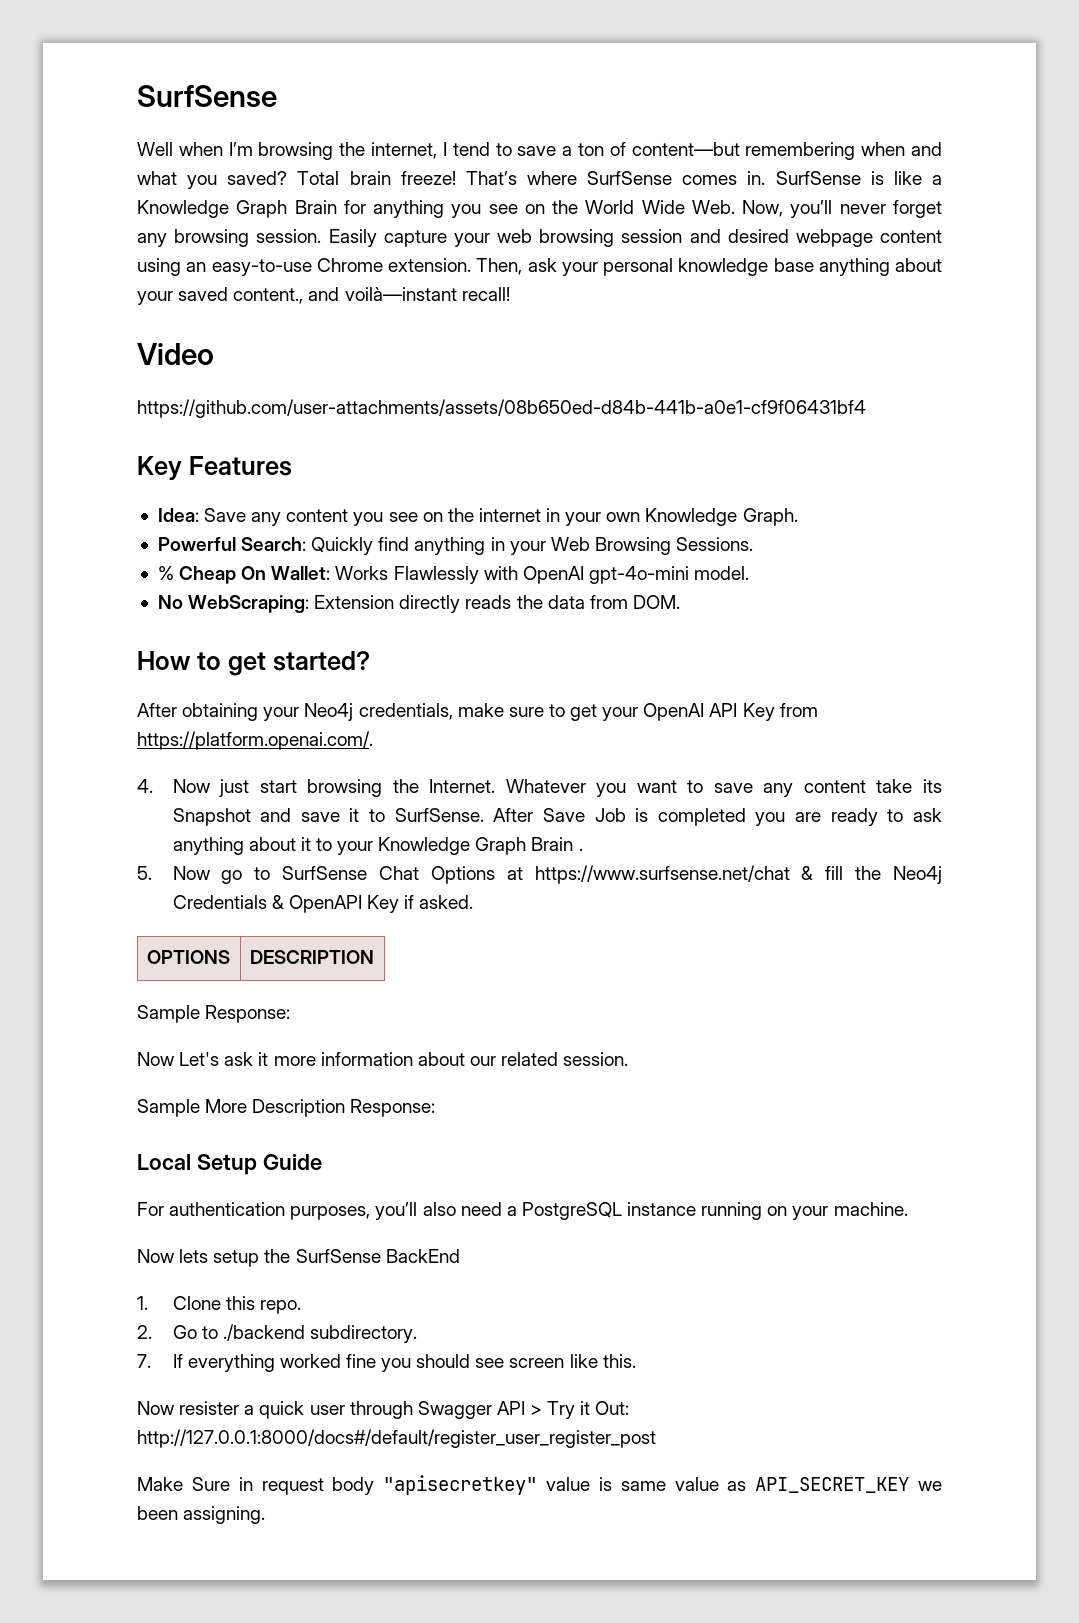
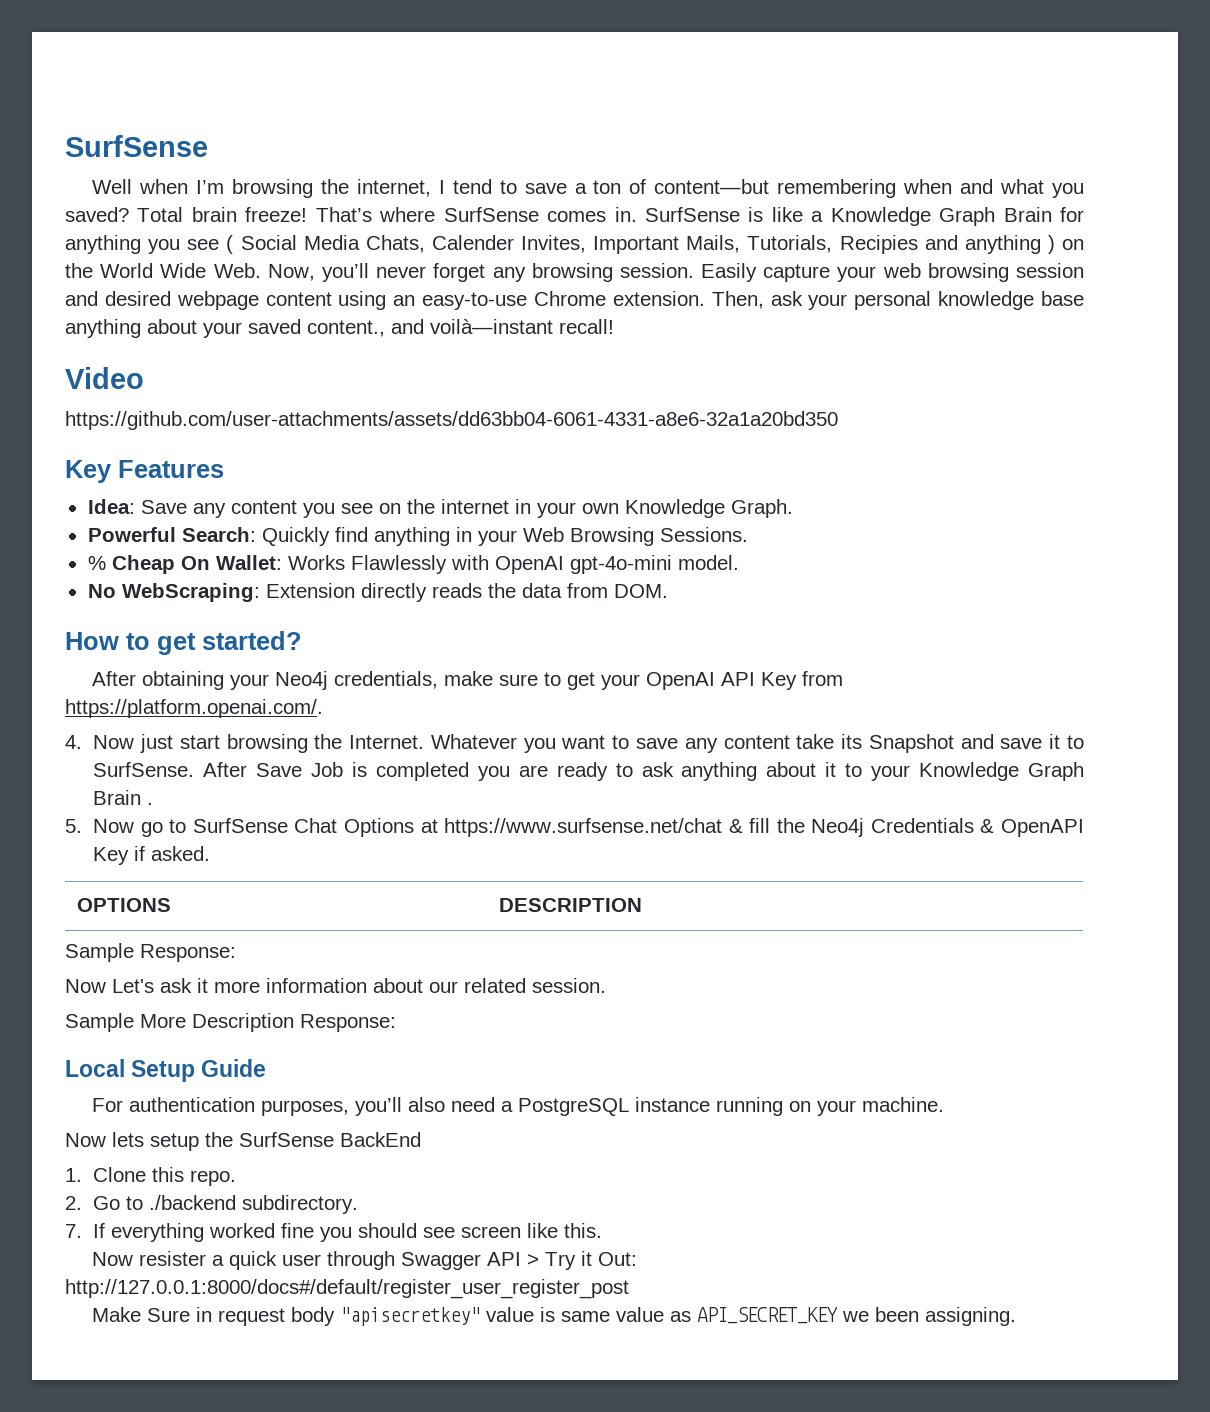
(518, 209) none -> [226,235,1055,254] ( Social Media Chats, Calender Invites, Important Mails, Tutorials, Recipies and anything )
[137,399,866,418] https://github.com/user-attachments/assets/08b650ed-d84b-441b-a0e1-cf9f06431bf4 -> [65,411,838,430] https://github.com/user-attachments/assets/dd63bb04-6061-4331-a8e6-32a1a20bd350

